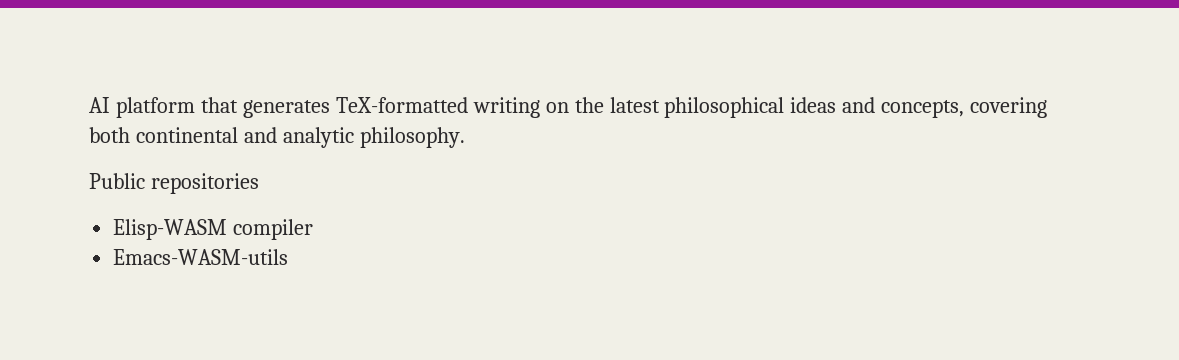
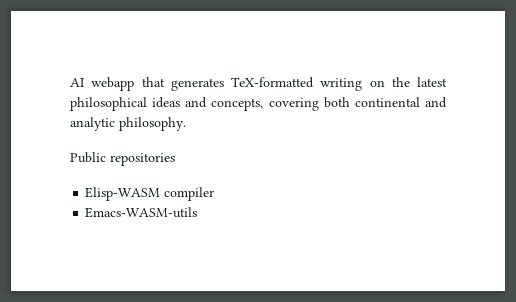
[115,97,195,118] platform -> [91,77,135,91] webapp

